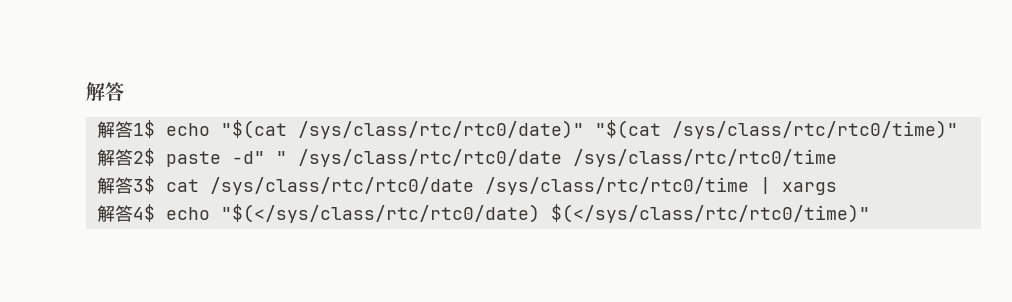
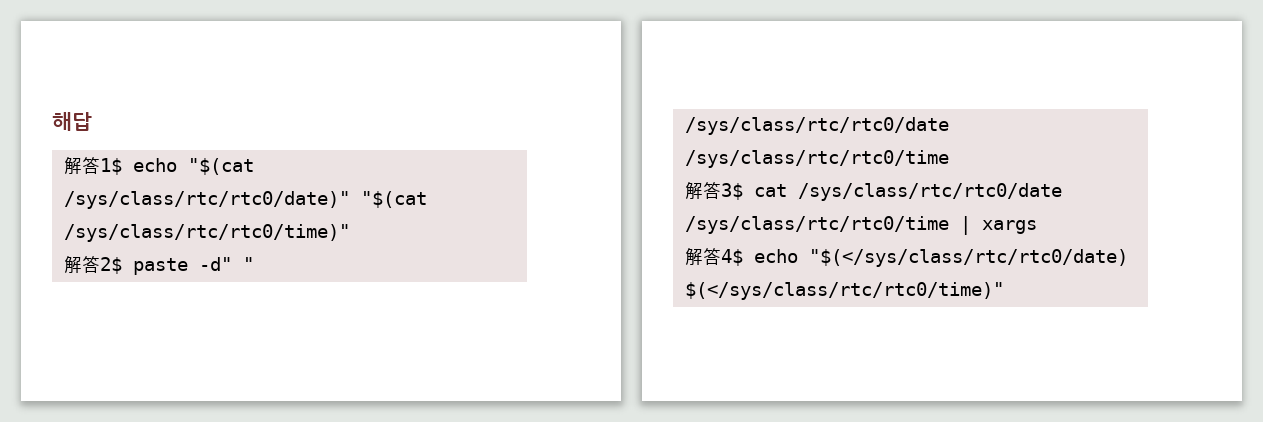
[86,82,124,101] 解答 -> [52,112,92,131] 해답

